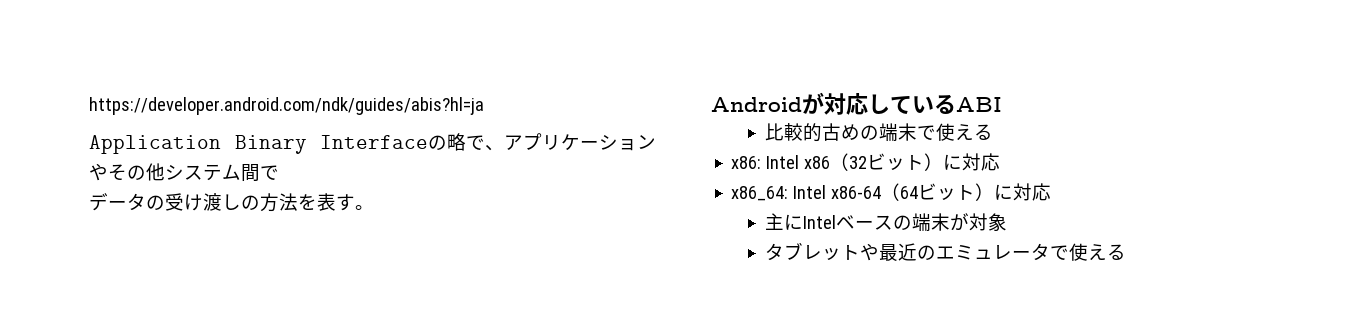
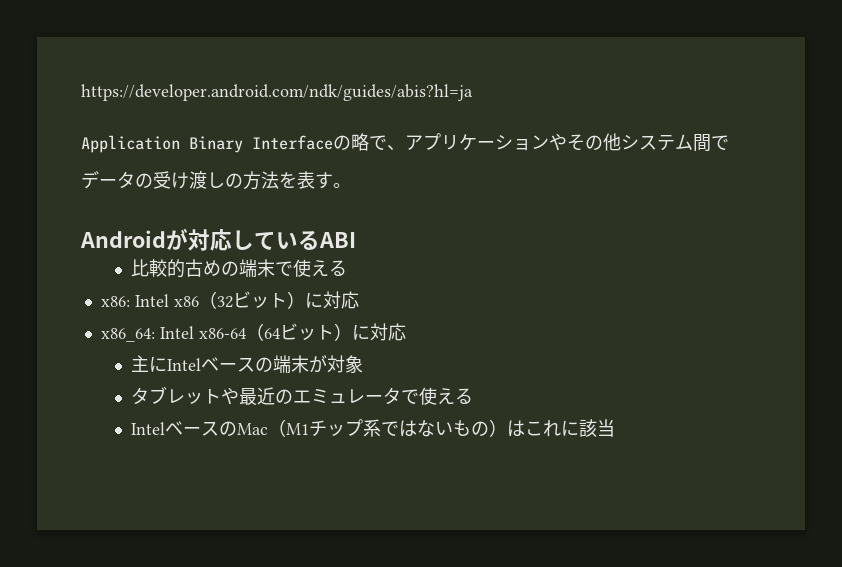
(1127, 252) none -> [131,419,616,437] // IntelベースのMac（M1チップ系ではないもの）はこれに該当

